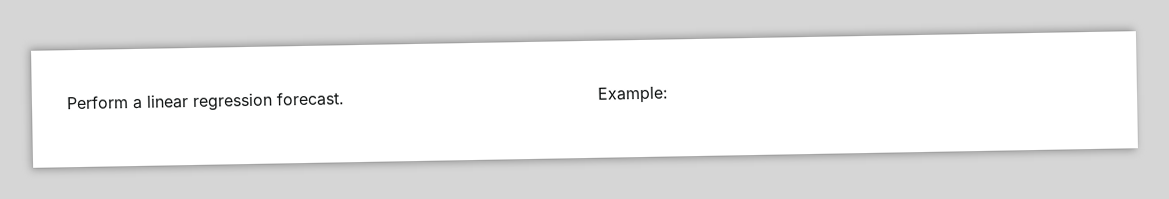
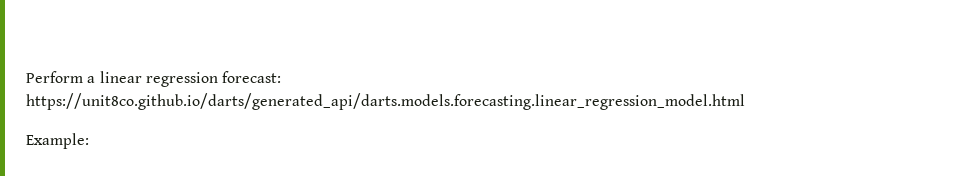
[276,91,345,107] forecast. -> [222,71,282,83] [26,93,745,110] forecast: https://unit8co.github.io/darts/generated_api/darts.models.forecasting.linear_regression_model.html

